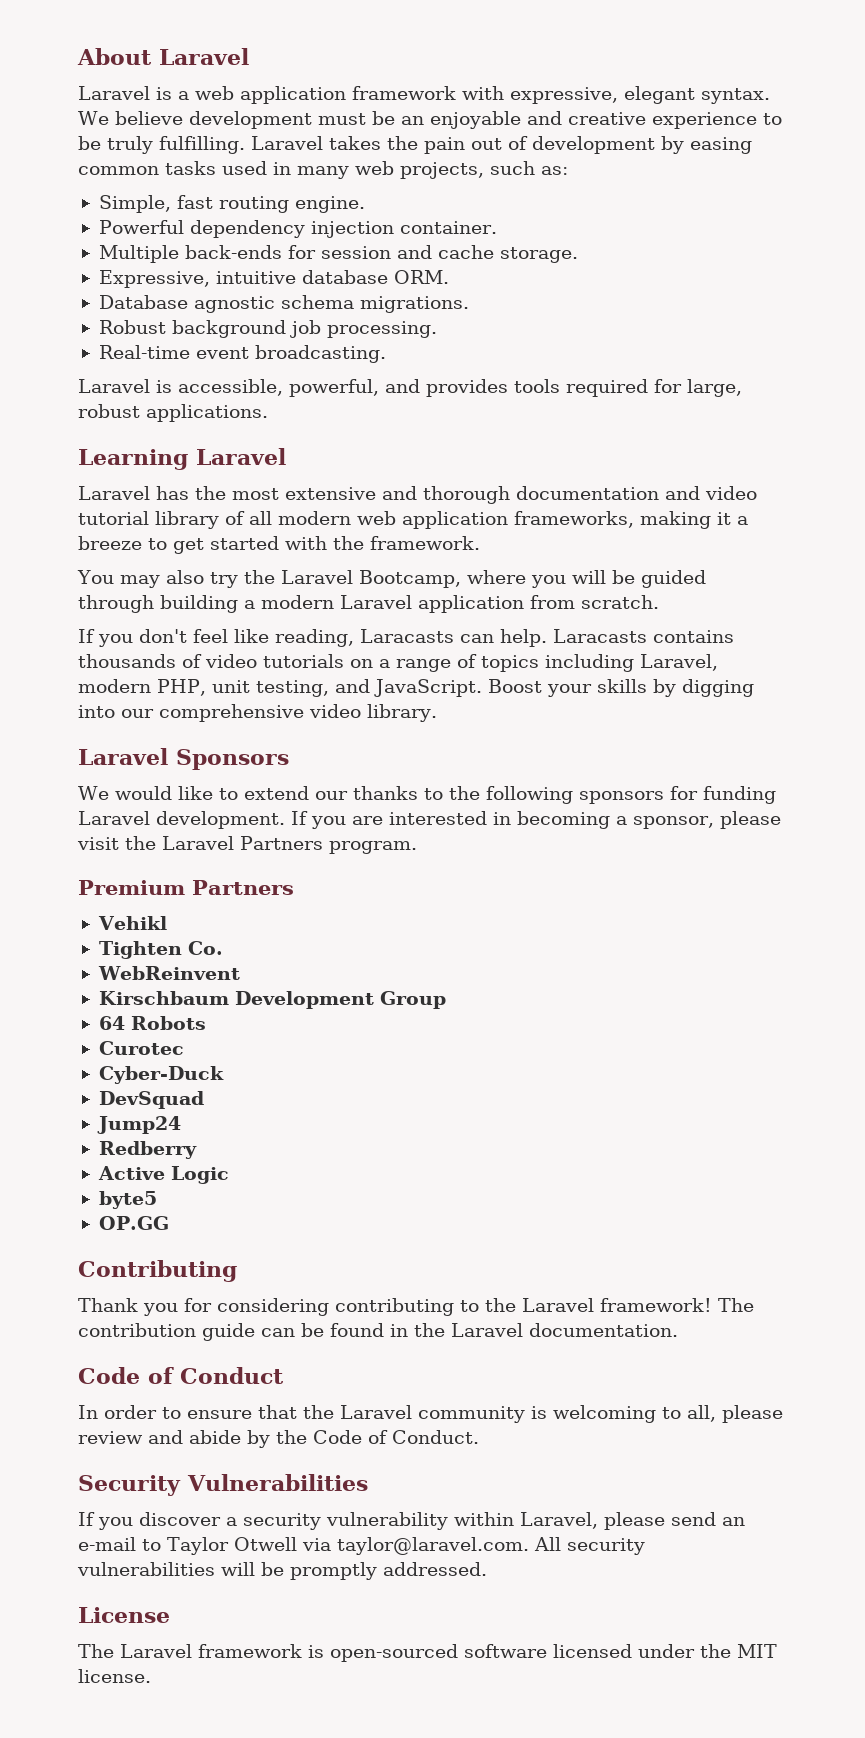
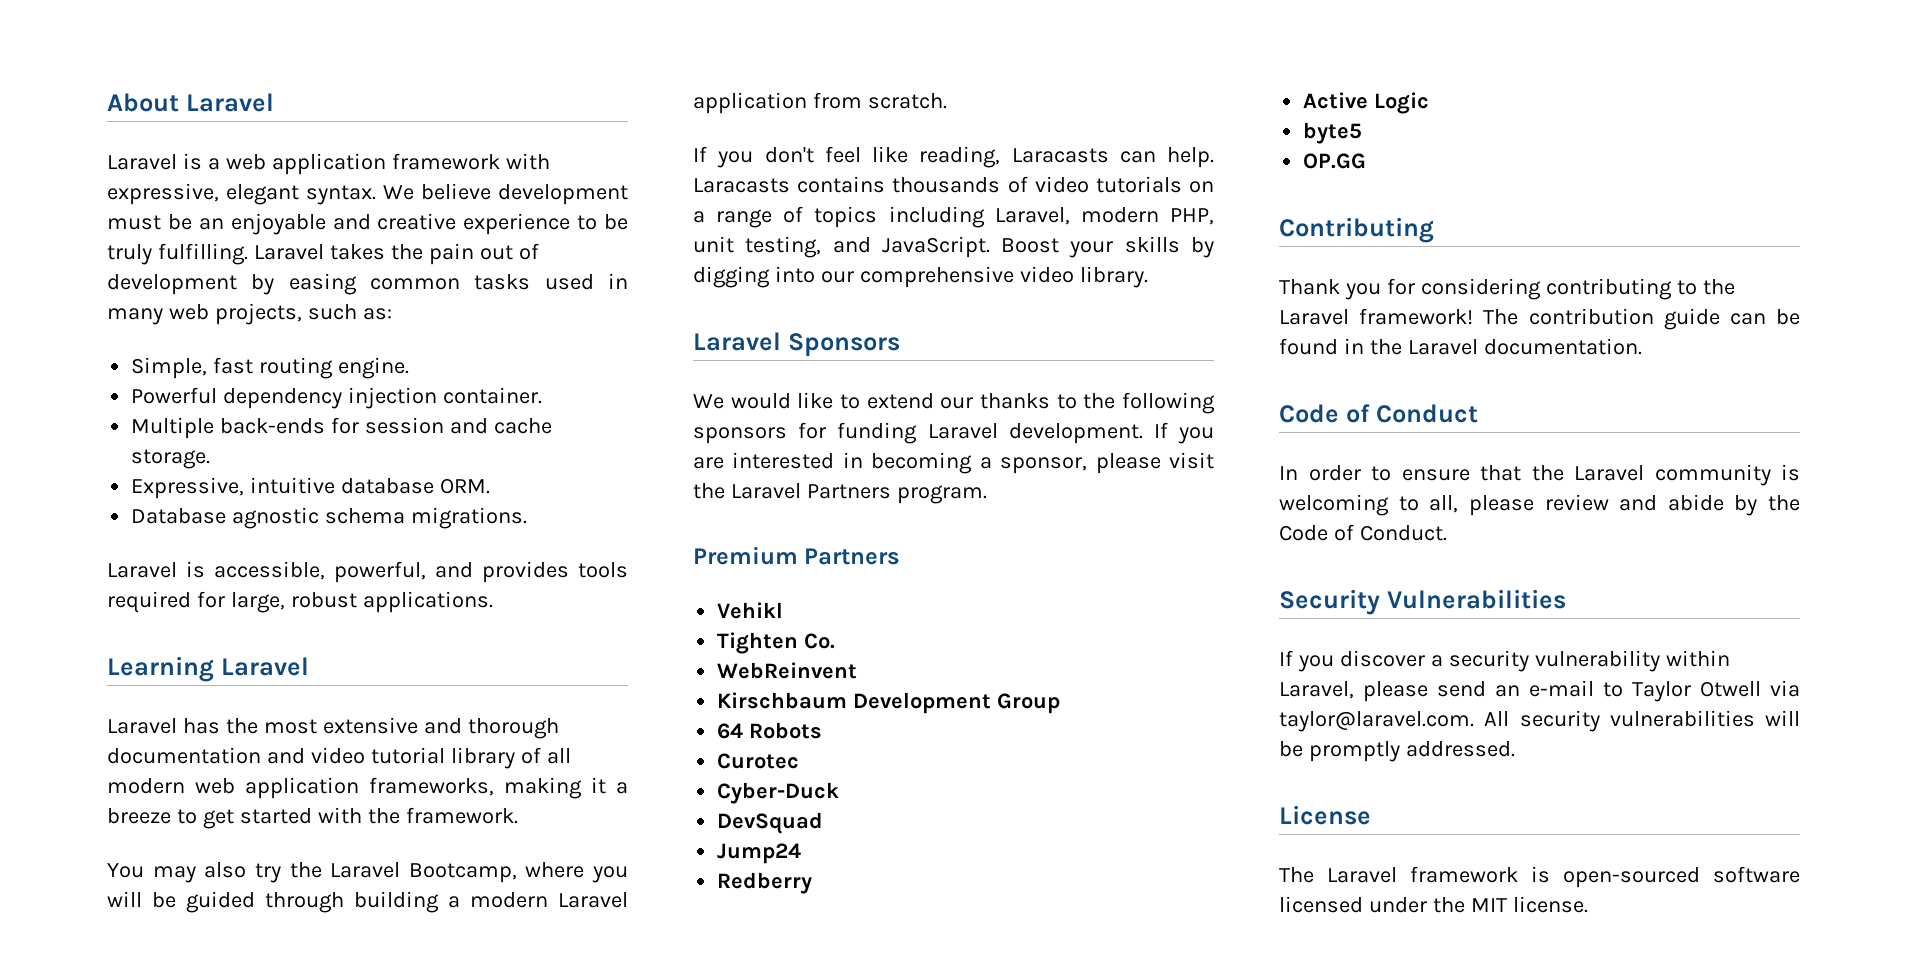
[98,320,437,338] [98,345,386,363] // Robust background job processing. // Real-time event broadcasting. -> (528, 518) none

